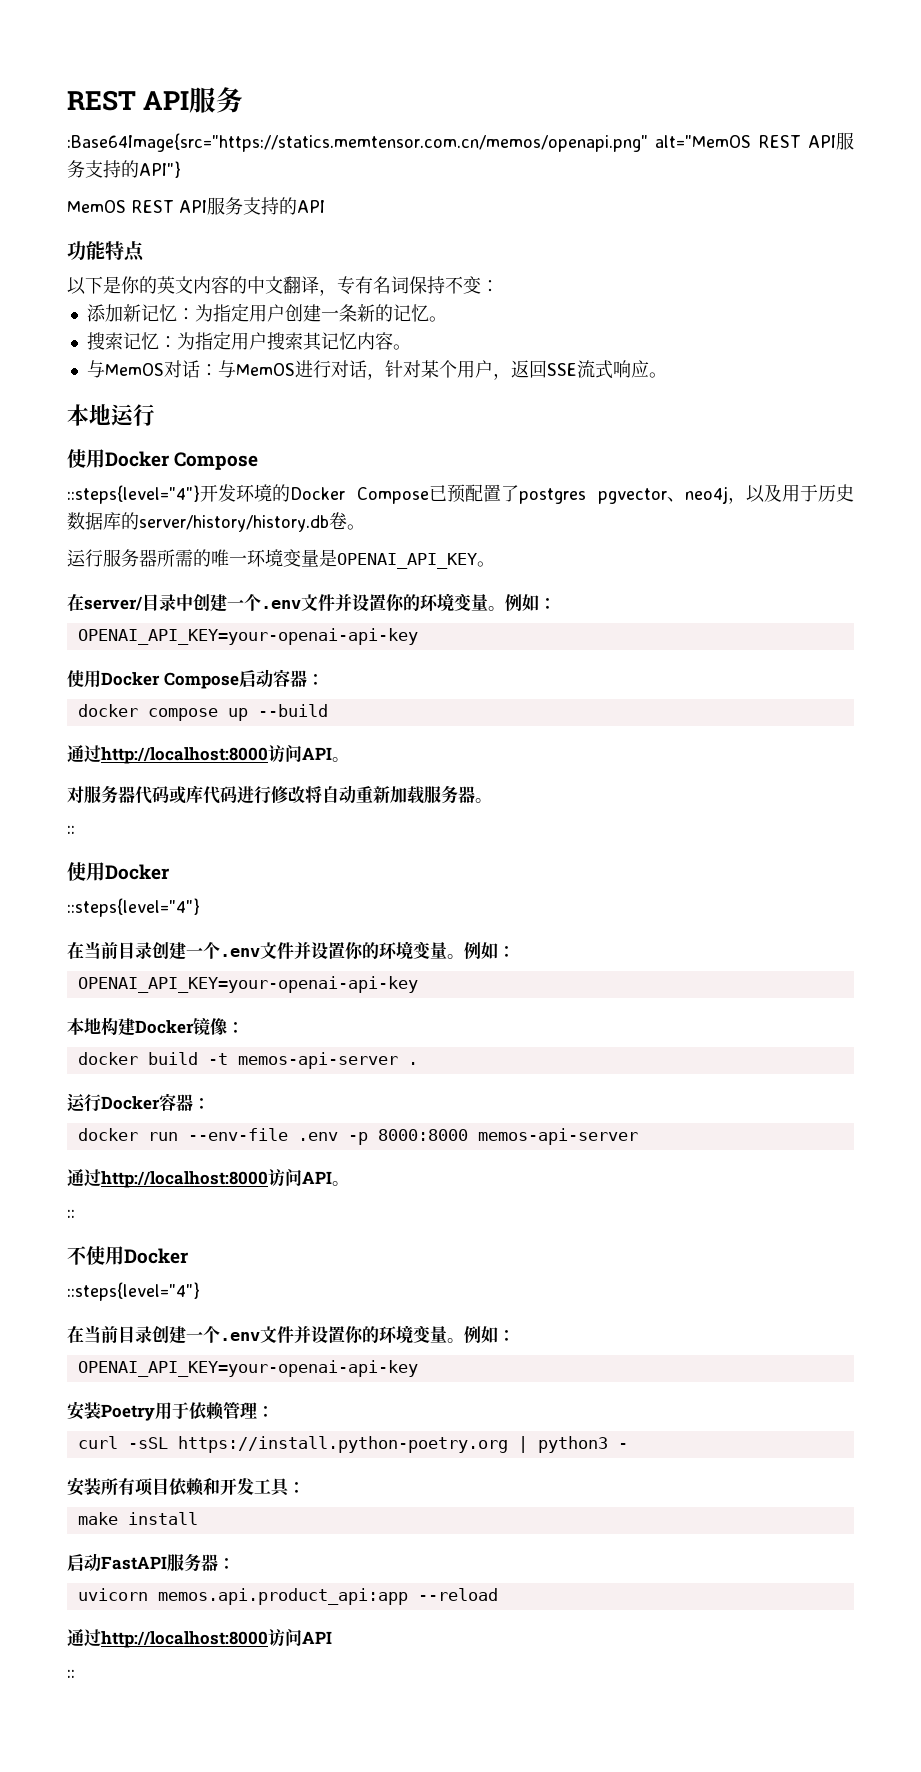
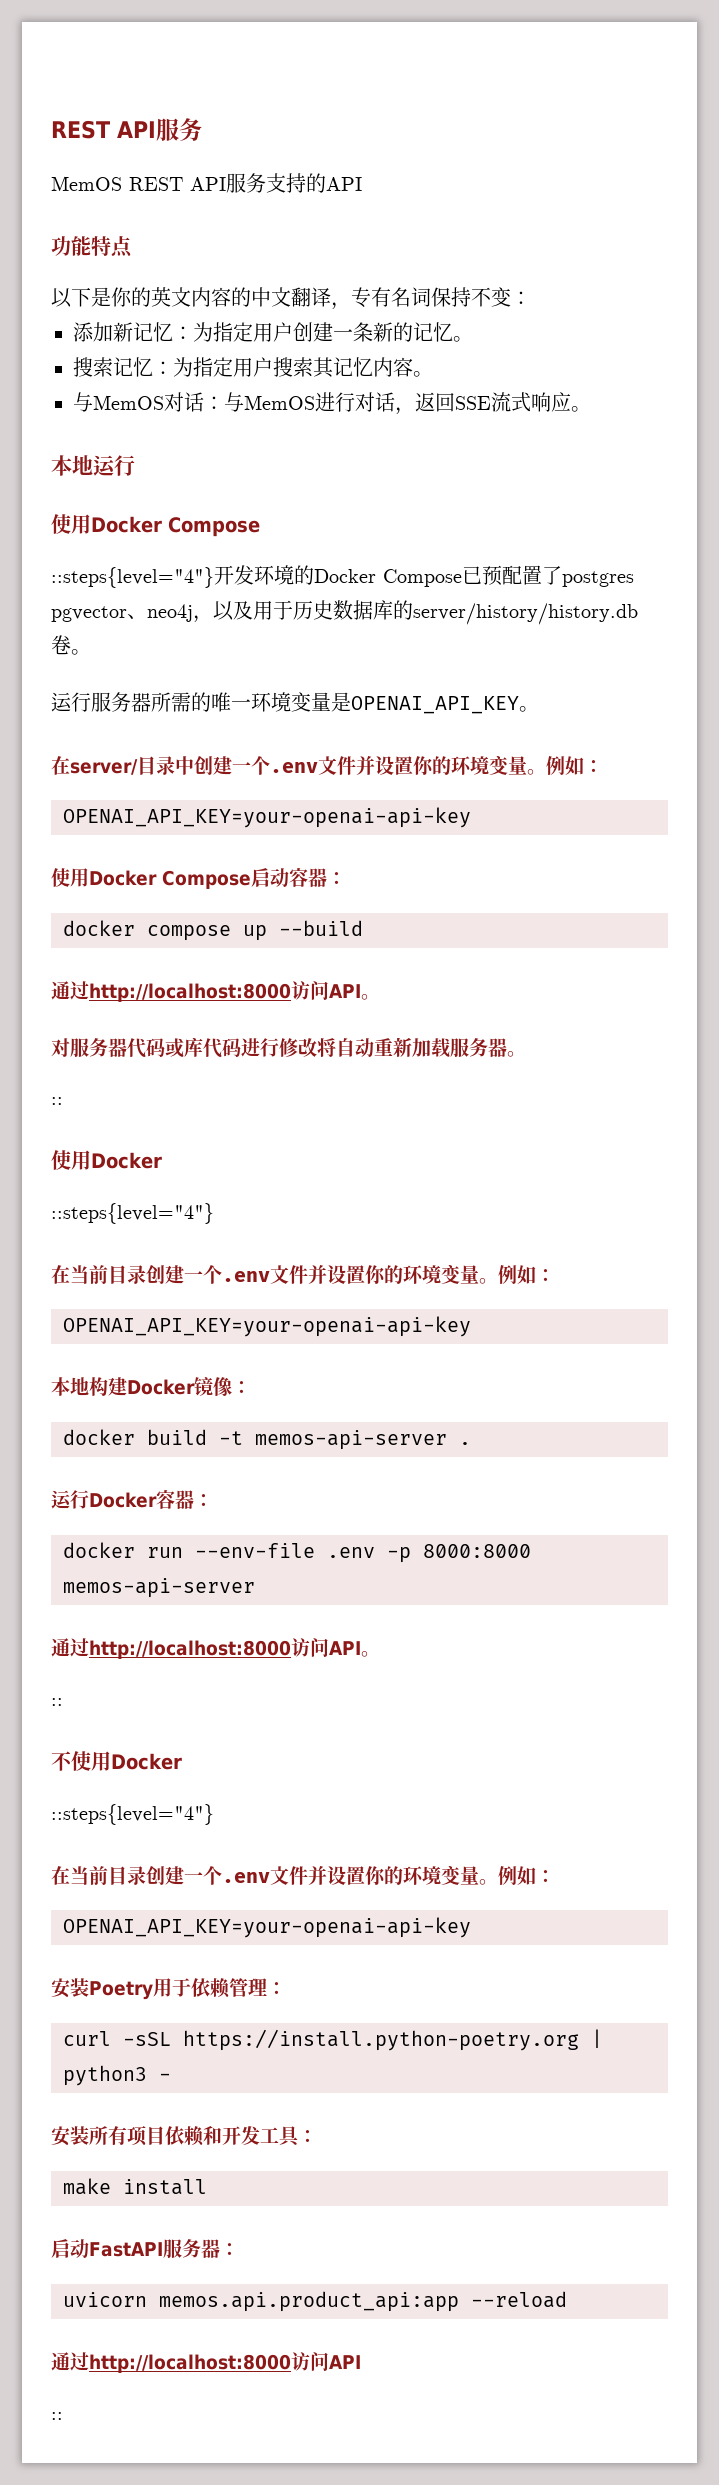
[67,87,244,113] [67,132,855,152] [67,160,181,178] REST API服务 // :Base64Image{src="https://statics.memtensor.com.cn/memos/openapi.png" alt="MemOS REST API服务支持的API"} -> [51,118,202,141] REST API服务
[384,360,511,380] 针对某个用户， -> (415, 411) none

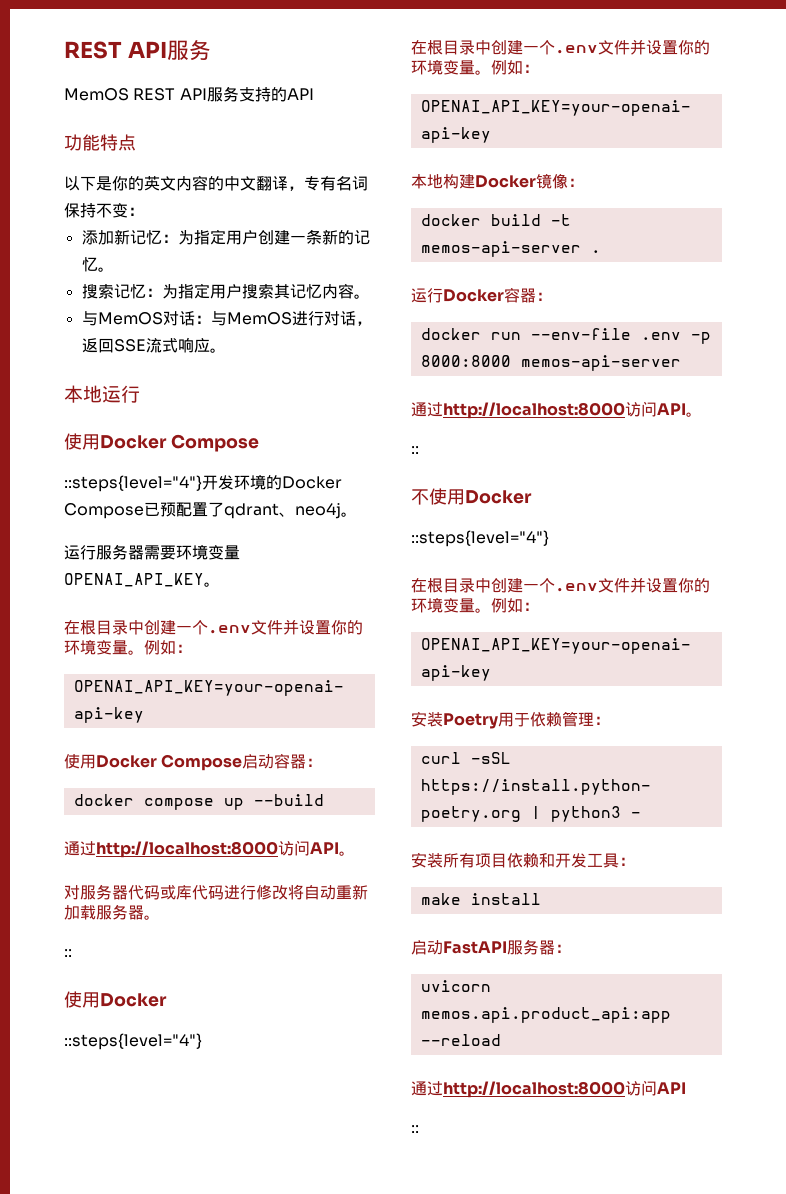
[562,571,634,587] [51,600,638,625] [51,635,71,655] postgres pgvector、neo4j，以及用于历史数据库的server/history/history.db卷 -> [224,503,341,519] qdrant、neo4j
[151,692,351,712] 所需的唯一环境变量是 -> [144,544,240,560] 需要环境变量
[70,759,138,775] server/ -> [80,620,96,635] 根
[70,1265,146,1284] 当前目录 -> [427,40,491,55] 根目录中
[70,1866,146,1885] 当前目录 -> [427,578,491,593] 根目录中

